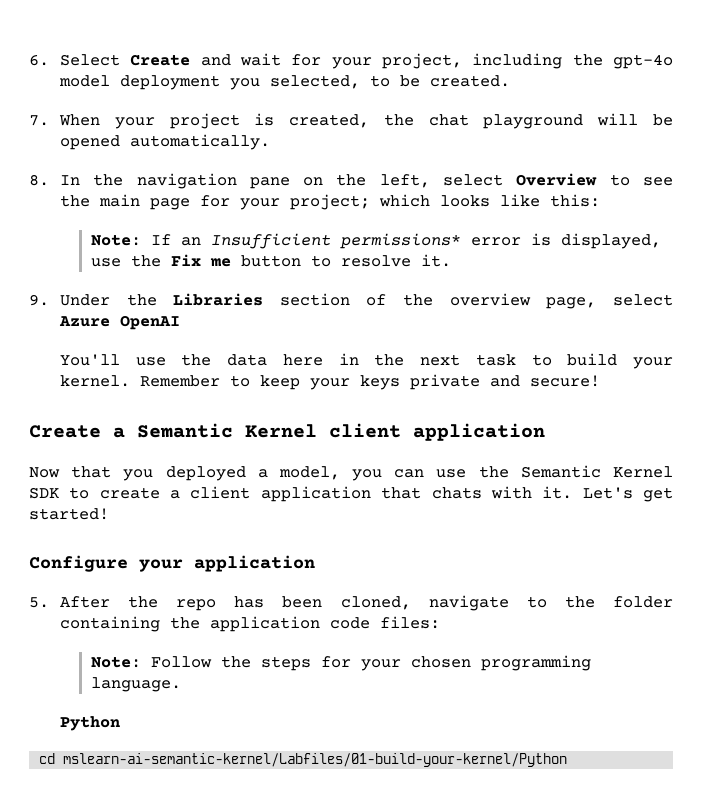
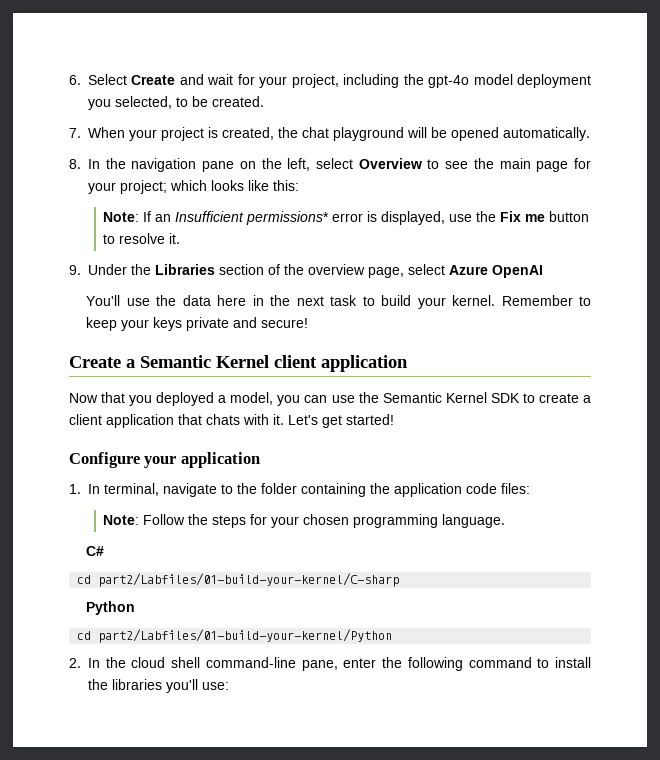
[29,596,411,611] 5. After the repo has been cloned, -> [69,483,159,496] 1. In terminal,
(181, 684) none -> [86,546,105,556] [77,573,400,587] // C# // cd part2/Labfiles/01-build-your-kernel/C-sharp
[63,753,568,767] mslearn-ai-semantic-kernel/Labfiles/01-build-your-kernel/Python -> [98,629,393,643] [69,657,592,671] [88,679,229,693] part2/Labfiles/01-build-your-kernel/Python // 2. In the cloud shell command-line pane, enter the following command to install the libraries you'll use:

